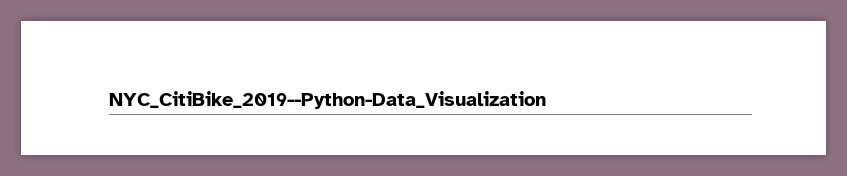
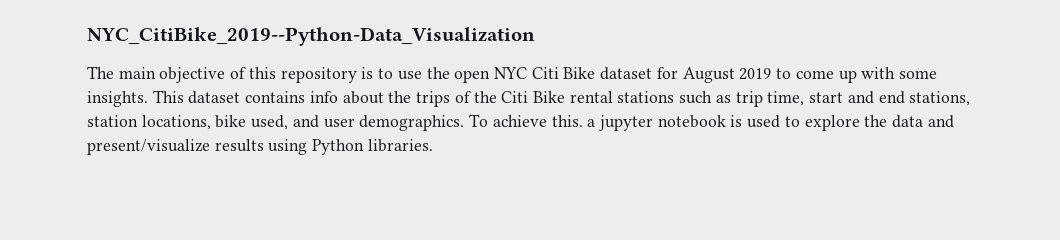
(546, 100) none -> [87,66,937,83] [87,90,971,107] [87,114,954,131] [87,139,433,155] // The main objective of this repository is to use the open NYC Citi Bike dataset for August 2019 to come up with some insights. This dataset contains info about the trips of the Citi Bike rental stations such as trip time, start and end stations, station locations, bike used, and user demographics. To achieve this. a jupyter notebook is used to explore the data and present/visualize results using Python libraries.

